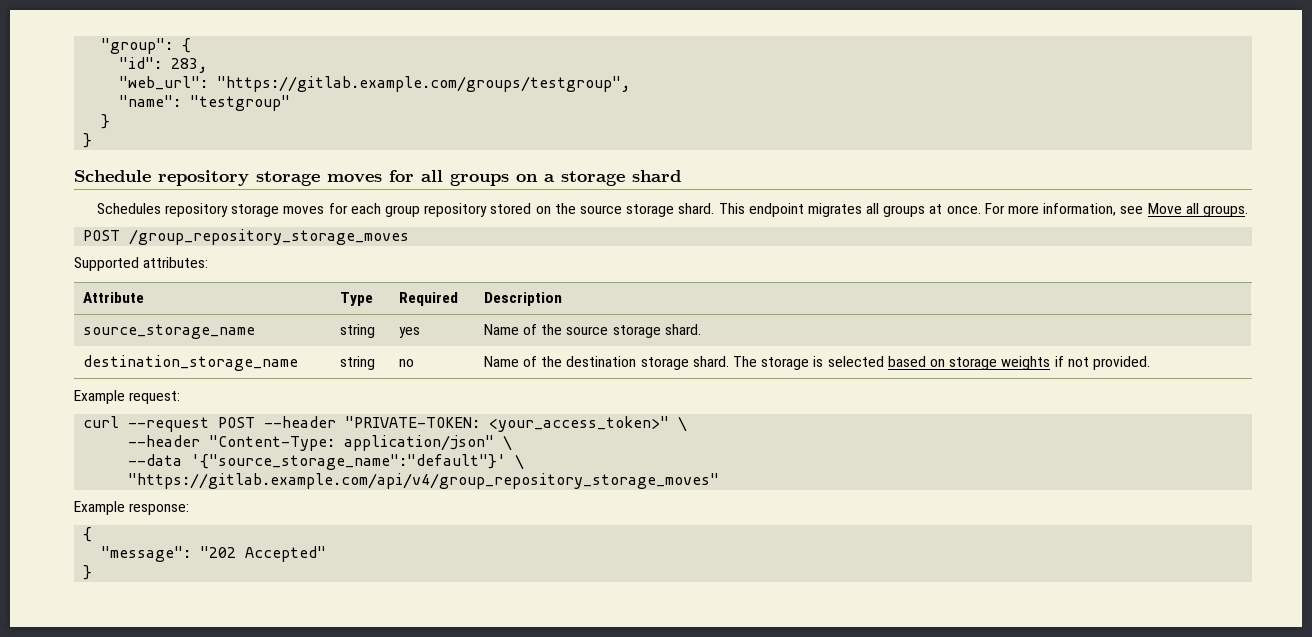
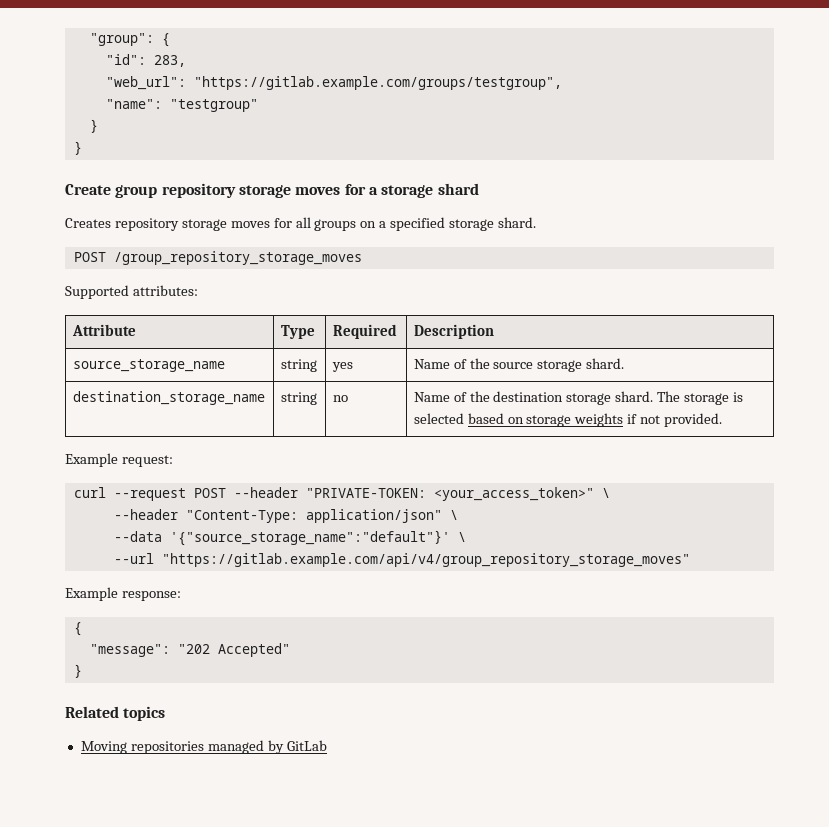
[74,170,151,182] Schedule -> [65,183,479,198] [65,218,111,228] Create group repository storage moves for a storage shard // Creates
[561,170,681,186] [96,203,1248,217] storage shard // Schedules repository storage moves for each group repository stored on the source storage shard. This endpoint migrates all groups at once. For more information, see Move all groups. -> [390,217,537,231] specified storage shard.
(525, 462) none -> [113,553,154,564] --url
(93, 572) none -> [65,706,166,721] [80,740,327,754] // Related topics // Moving repositories managed by GitLab

